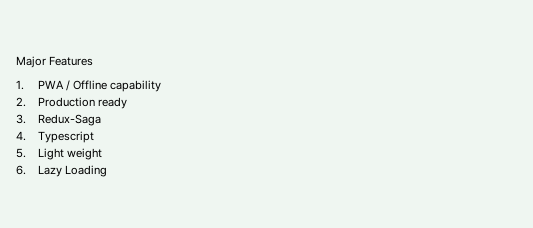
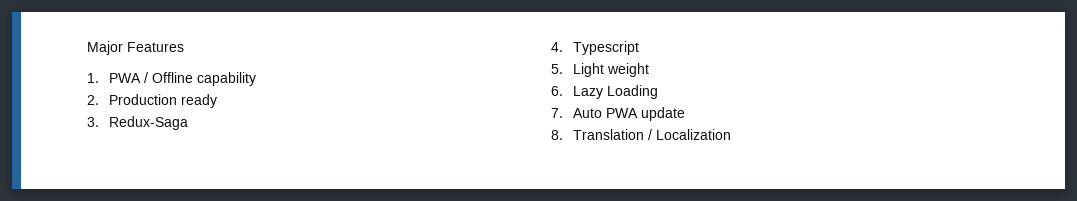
(108, 171) none -> [551,107,686,121] [551,129,732,140] // 7. Auto PWA update // 8. Translation / Localization

